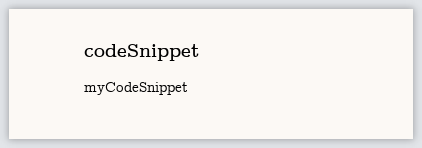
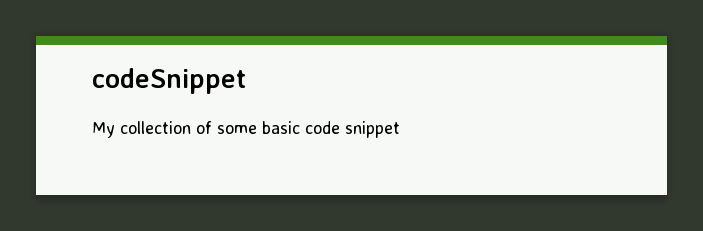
[84,82,188,95] myCodeSnippet -> [92,121,400,138] My collection of some basic code snippet

